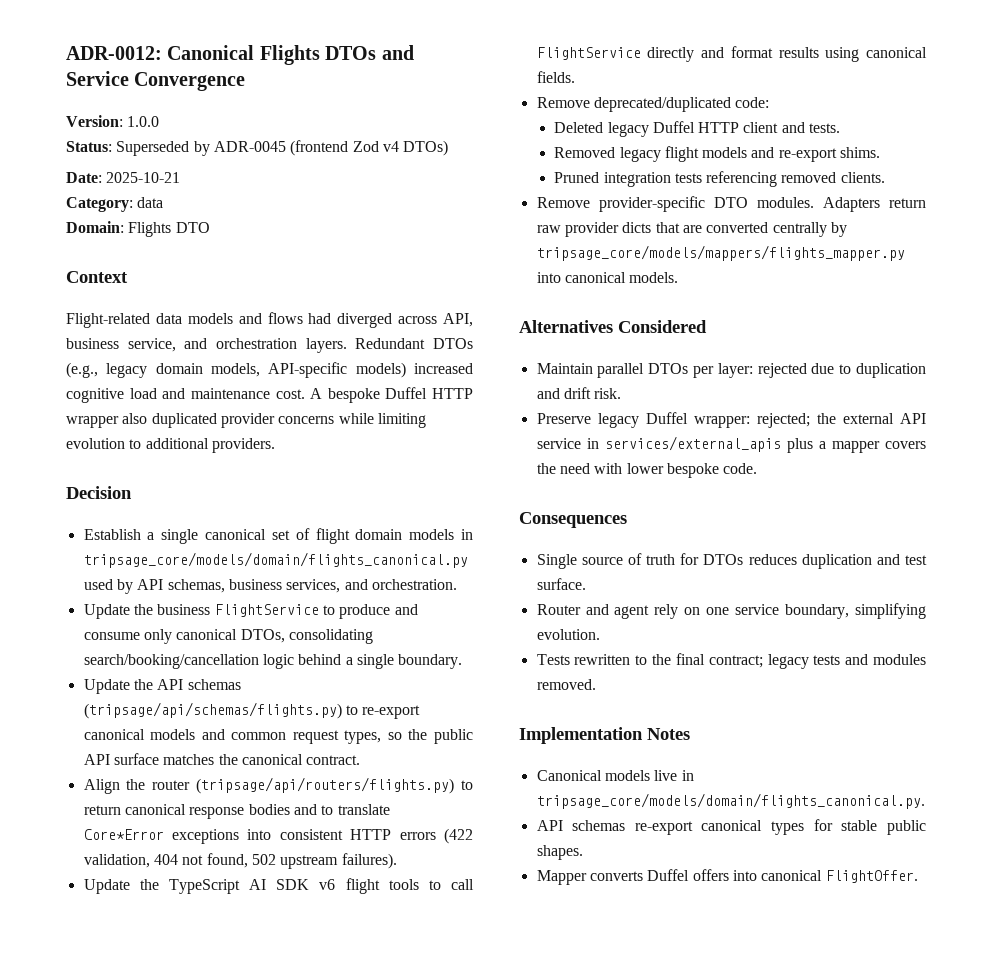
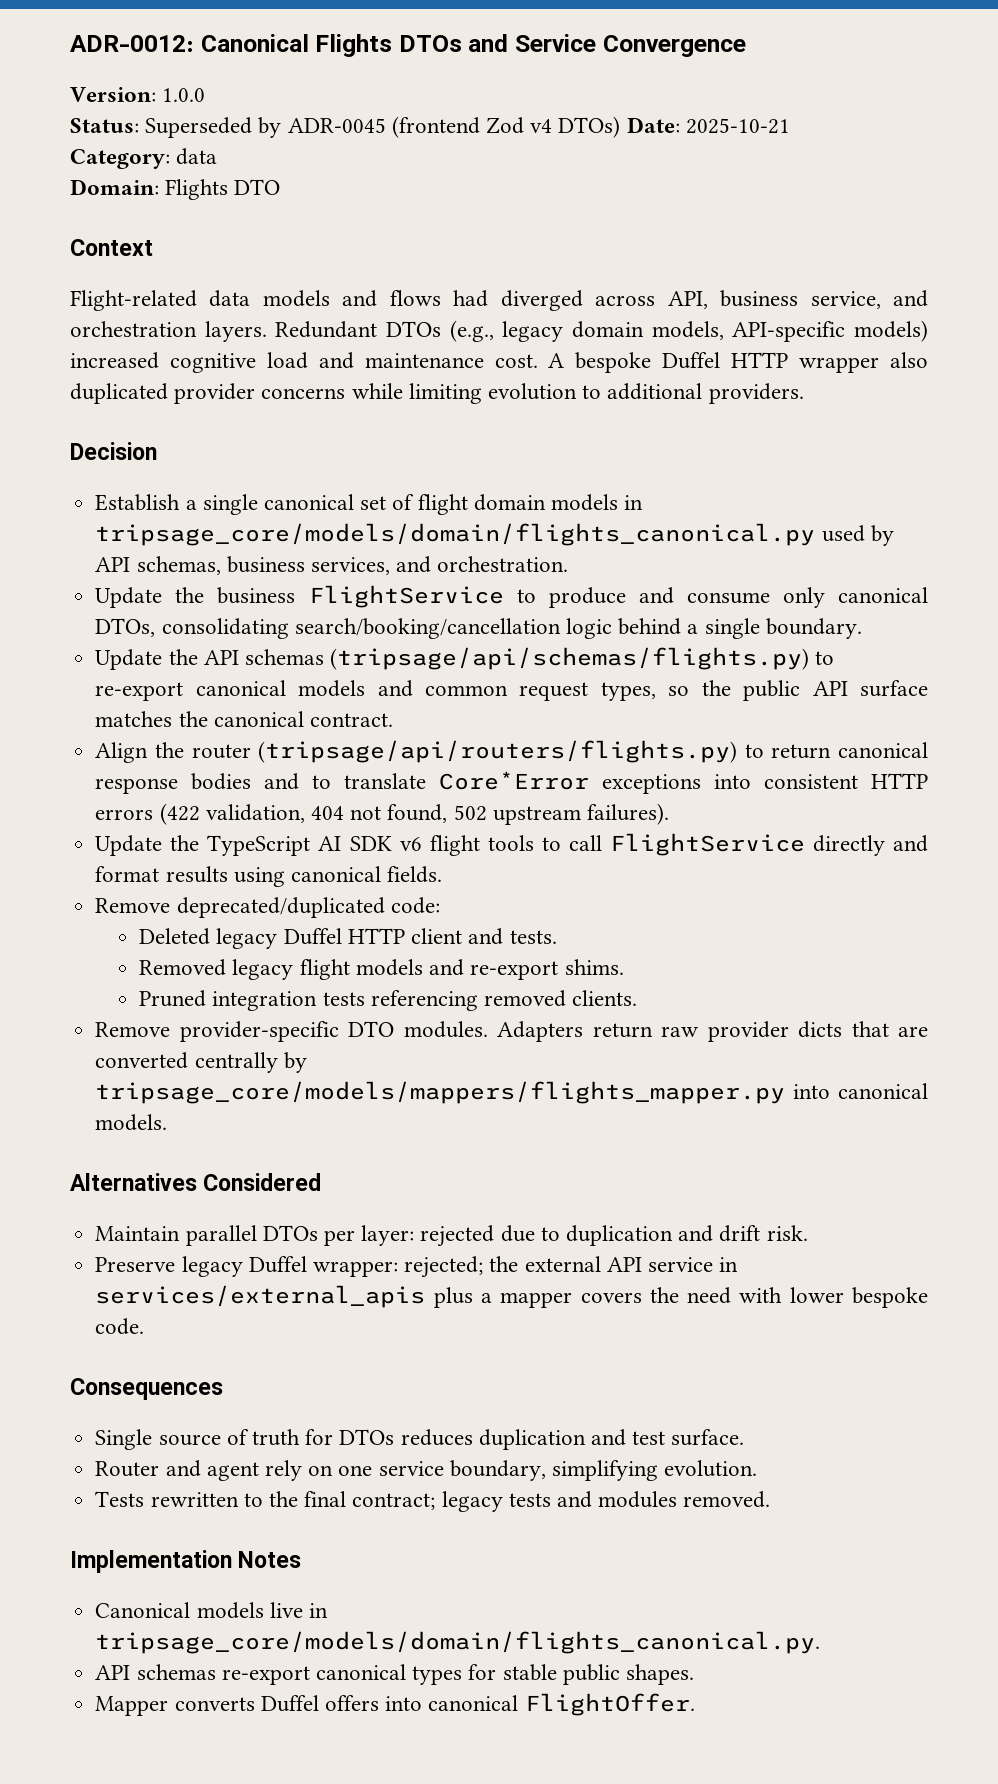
(449, 148) // -> (621, 127) none

